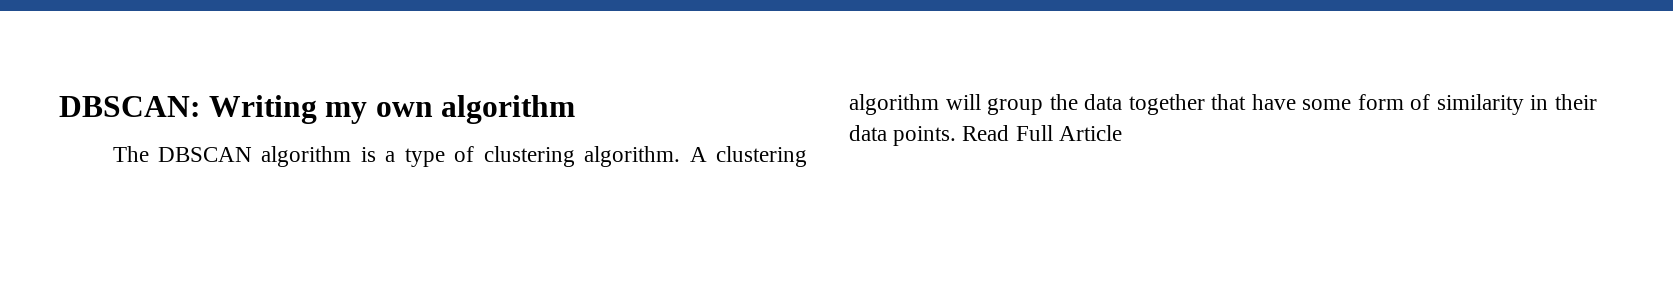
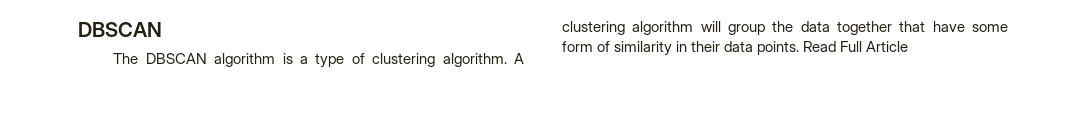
[59,95,576,124] DBSCAN: Writing my own algorithm -> [78,22,162,37] DBSCAN

